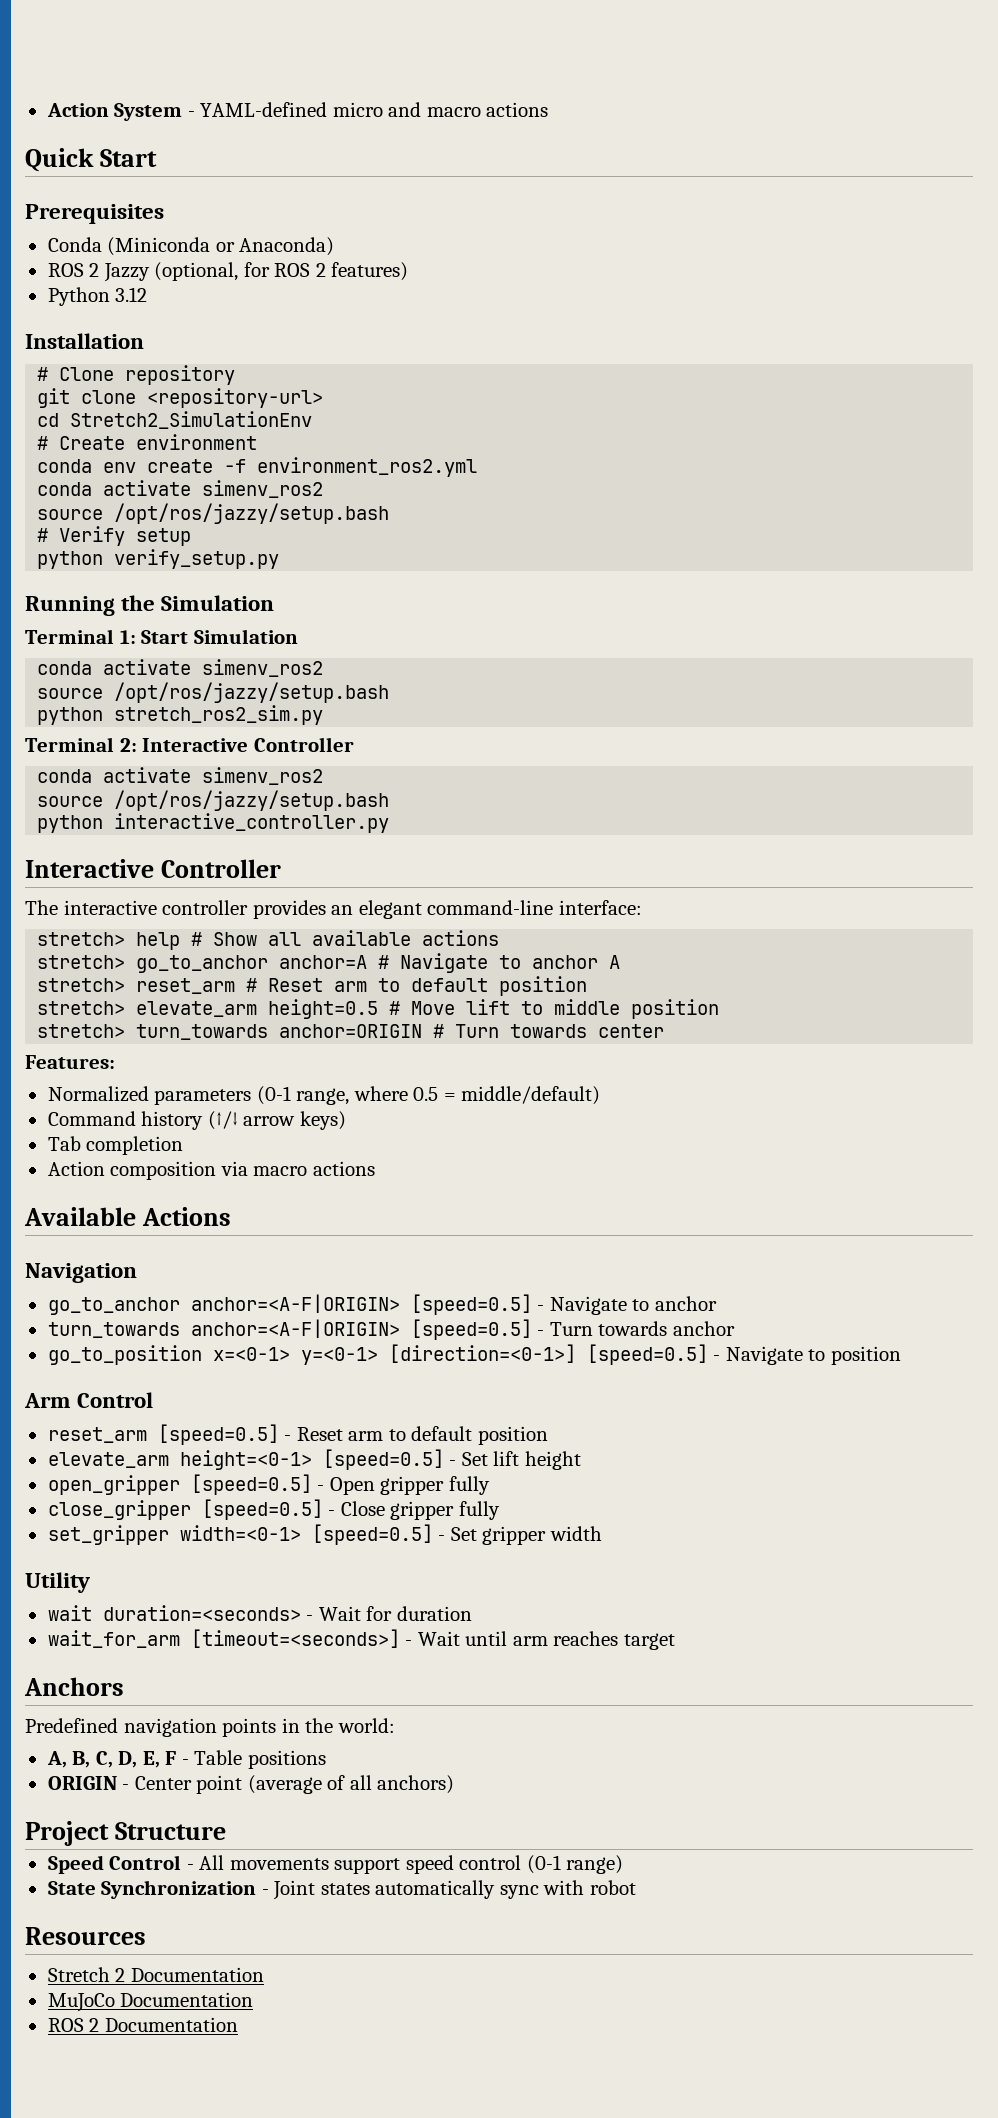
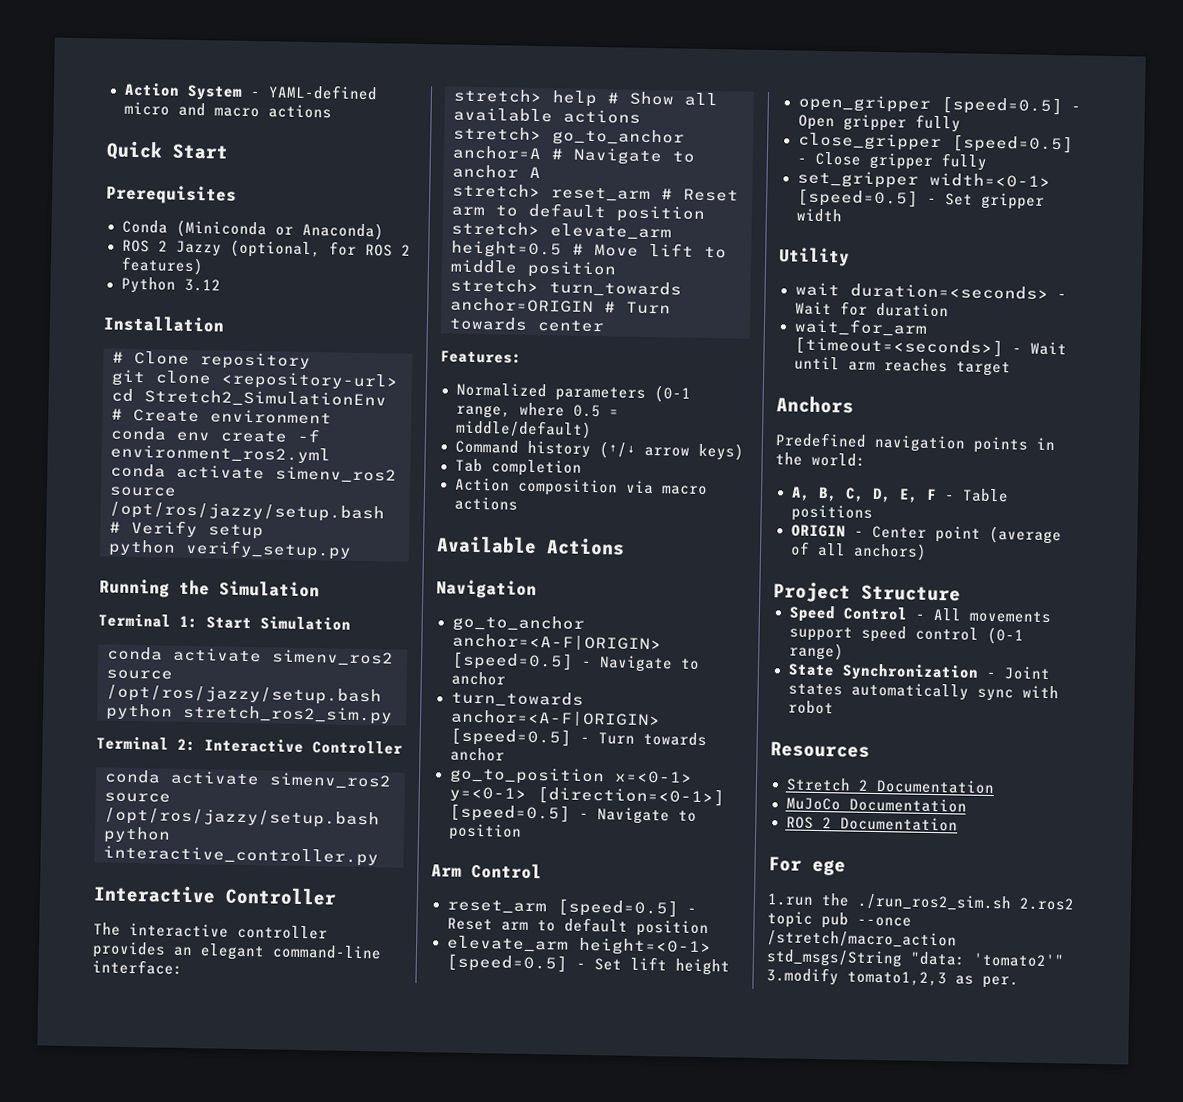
(238, 2024) none -> [768,856,846,876] [767,893,1075,912] [767,911,912,929] [767,930,957,949] [766,949,1065,968] [766,967,1019,989] // For ege // 1.run the ./run_ros2_sim.sh 2.ros2 topic pub --once /stretch/macro_action std_msgs/String "data: 'tomato2'" 3.modify tomato1,2,3 as per.

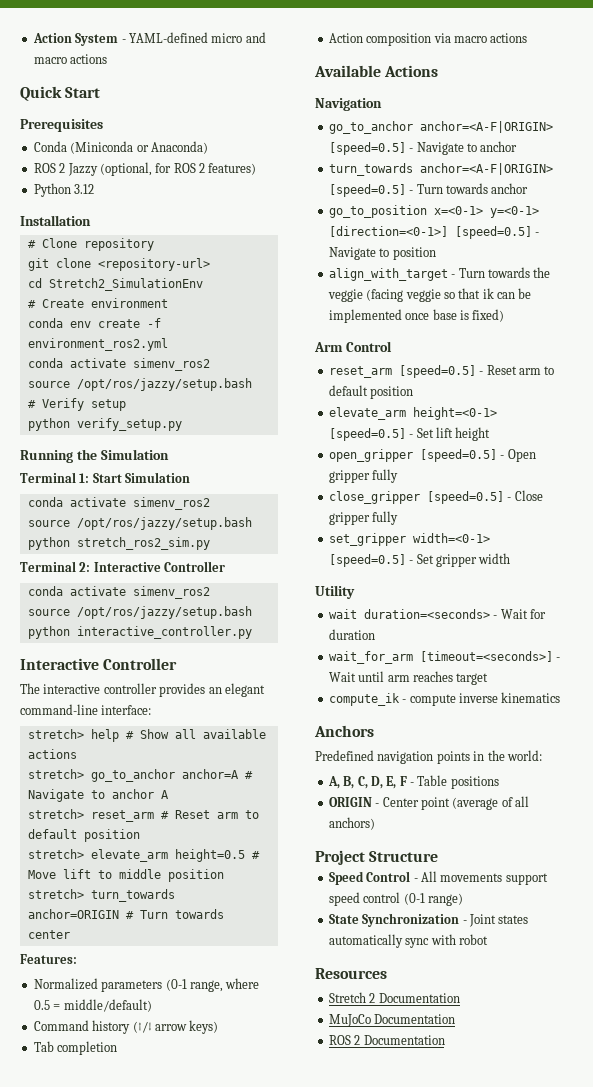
(522, 832) none -> [328,267,551,281] [327,288,532,302] [328,309,505,323] // align_with_target - Turn towards the veggie (facing veggie so that ik can be implemented once base is fixed)
(1011, 369) none -> [328,692,561,706] // compute_ik - compute inverse kinematics
[768,856,846,876] [767,893,1075,912] [767,911,912,929] [767,930,957,949] [766,949,1065,968] [766,967,1019,989] // For ege // 1.run the ./run_ros2_sim.sh 2.ros2 topic pub --once /stretch/macro_action std_msgs/String "data: 'tomato2'" 3.modify tomato1,2,3 as per. -> (445, 1040) none

